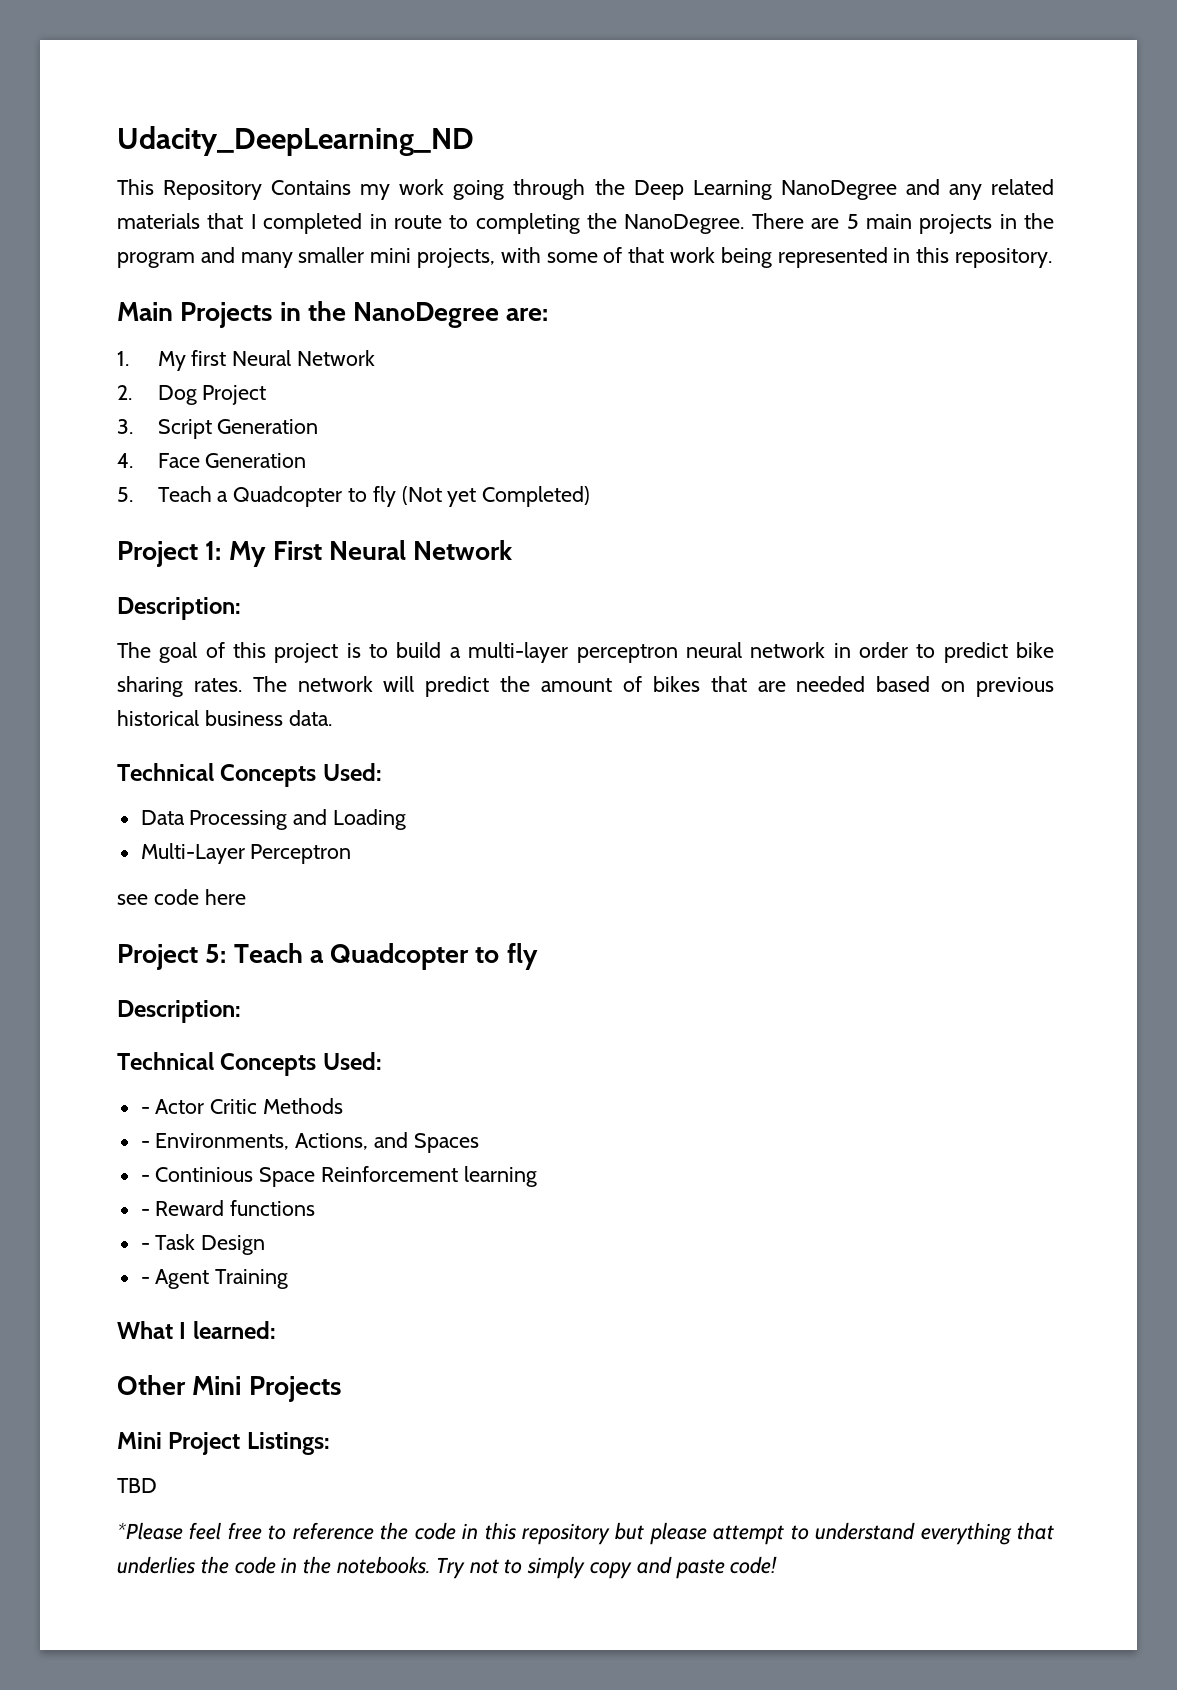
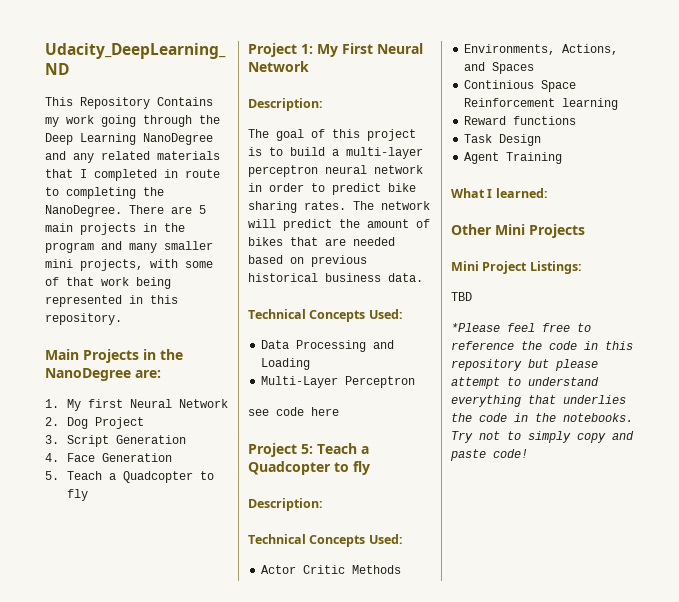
[401,486,591,507] (Not yet Completed) -> (88, 495) none
[140,1107,150,1114] - -> (403, 539) none
[140,1141,150,1148] - -> (402, 569) none
[140,1175,150,1182] - -> (535, 68) none
[140,1209,150,1216] - -> (619, 104) none
[140,1243,150,1250] - -> (577, 120) none
[140,1277,150,1284] - -> (542, 140) none

